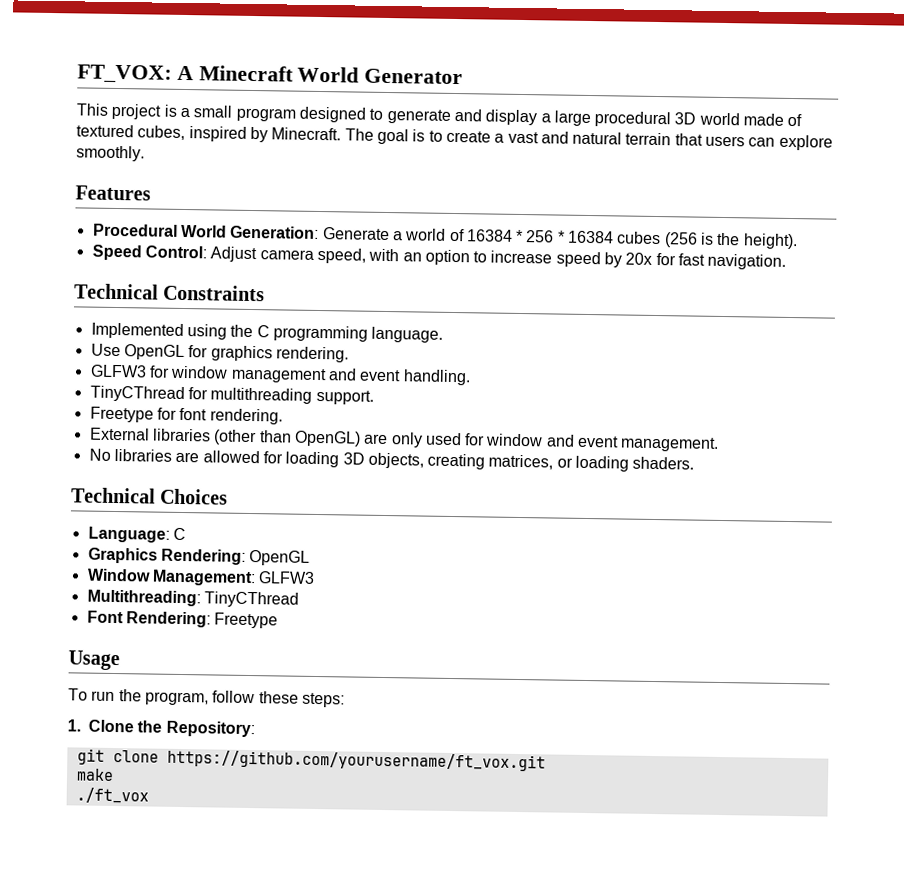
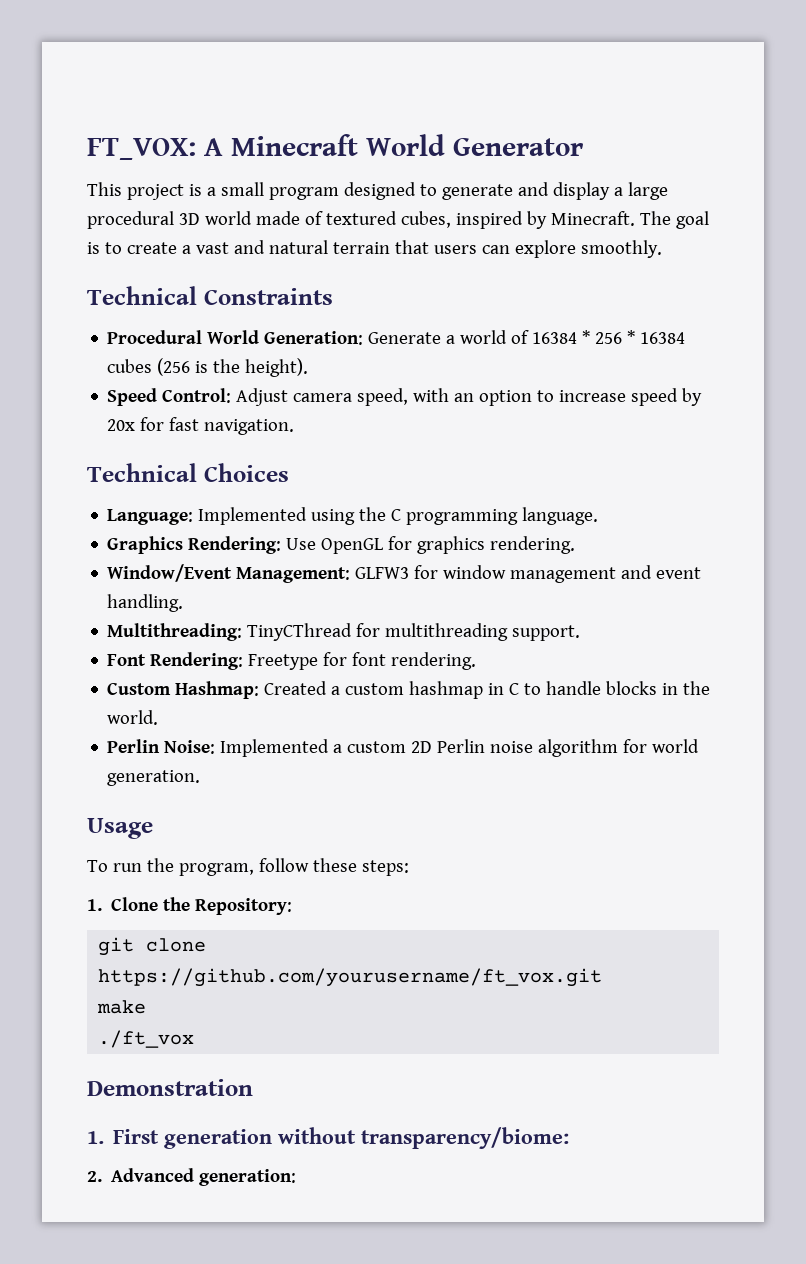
[75,185,151,201] Features -> [87,286,333,305] Technical Constraints
[163,284,266,302] Constraints // -> [203,463,289,482] [107,509,194,525] Choices // Language:
(444, 334) none -> [107,536,282,554] Graphics Rendering:
(349, 354) none -> [107,564,351,583] Window/Event Management:
(471, 377) none -> [107,623,243,641] Multithreading:
(374, 397) none -> [107,652,244,670] Font Rendering:
[89,427,720,452] [88,448,695,472] [71,487,229,505] [87,526,186,543] [87,547,311,566] [86,568,316,587] [86,589,299,608] [86,610,279,629] External libraries (other than OpenGL) are only used for window and event management. // No libraries are allowed for loading 3D objects, creating matrices, or loading shaders. // Technical Choices // Language: C // Graphics Rendering: OpenGL // Window Management: GLFW3 // Multithreading: TinyCThread // Font Rendering: Freetype -> [107,681,711,699] [107,710,159,725] [107,739,700,757] [107,770,201,786] Custom Hashmap: Created a custom hashmap in C to handle blocks in the world. // Perlin Noise: Implemented a custom 2D Perlin noise algorithm for world generation.
(149, 795) none -> [87,1079,253,1096] [87,1127,570,1149] [87,1168,297,1186] // Demonstration // 1. First generation without transparency/biome: // 2. Advanced generation:

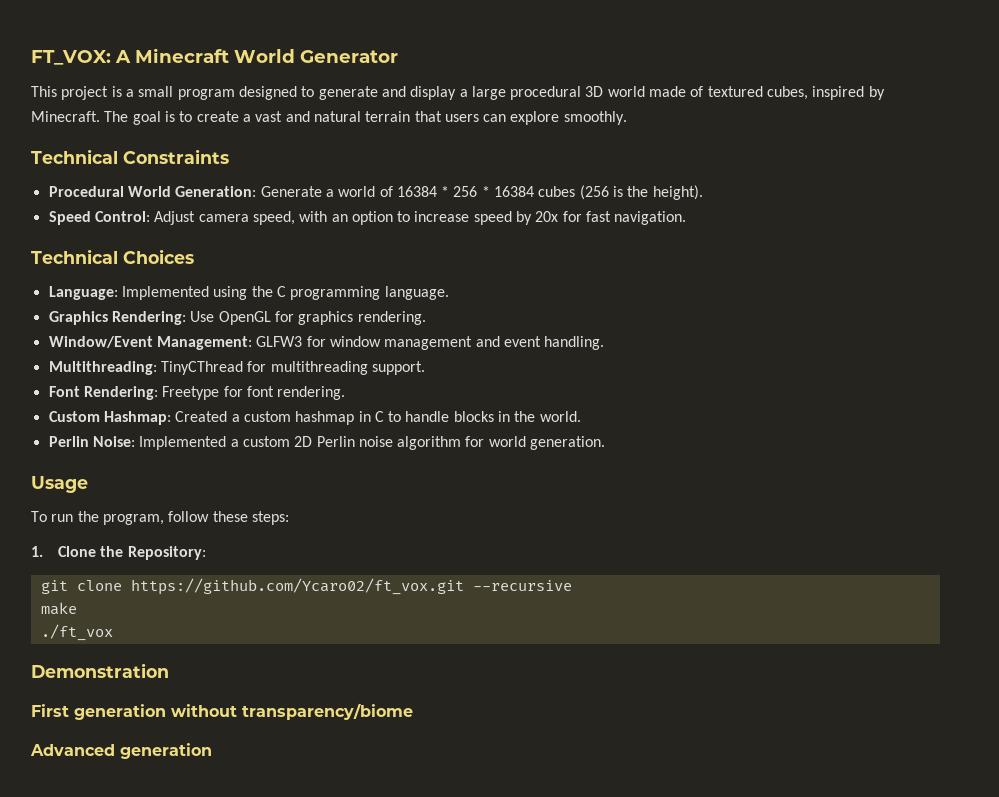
[98,968,603,987] https://github.com/yourusername/ft_vox.git -> [130,578,572,595] https://github.com/Ycaro02/ft_vox.git --recursive
[87,1131,104,1144] 1. -> (169, 670) none
[361,1127,570,1149] [87,1168,297,1186] transparency/biome: // 2. Advanced generation: -> [242,703,413,720] [30,743,212,759] transparency/biome // Advanced generation

